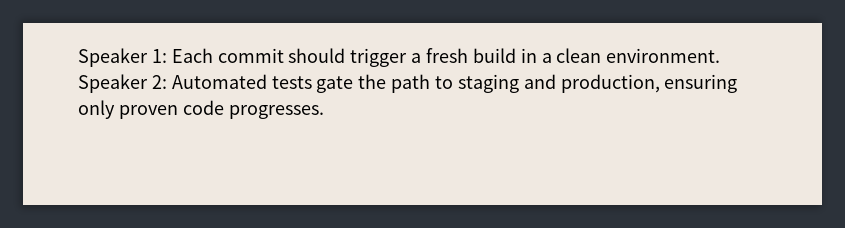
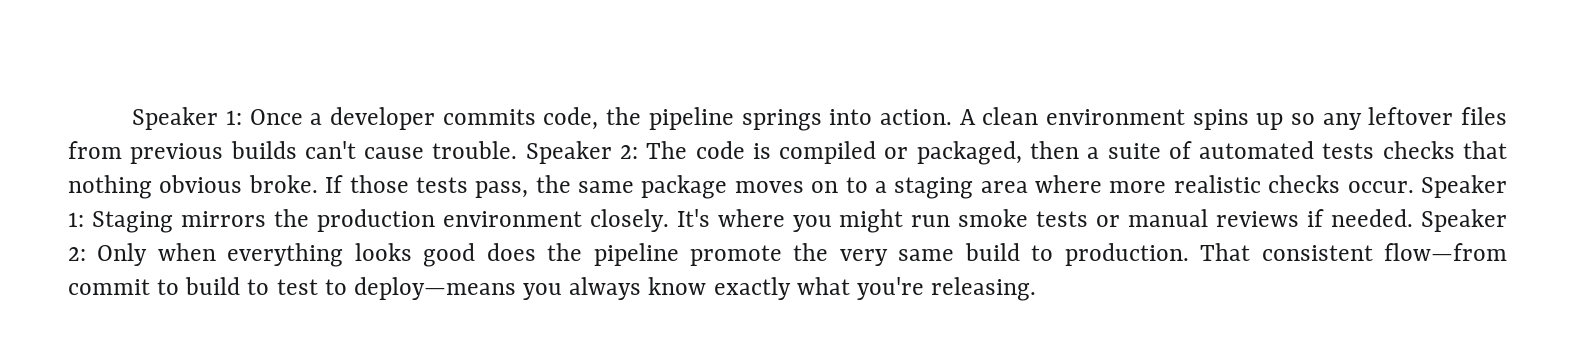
[78,48,721,67] [78,74,738,93] [78,100,324,119] Speaker 1: Each commit should trigger a fresh build in a clean environment. Speaker 2: Automated tests gate the path to staging and production, ensuring only proven code progresses. -> [132,107,1507,131] [68,141,1507,165] [68,175,1507,199] [68,209,1508,233] [68,243,1507,267] [68,277,1037,301] Speaker 1: Once a developer commits code, the pipeline springs into action. A clean environment spins up so any leftover files from previous builds can't cause trouble. Speaker 2: The code is compiled or packaged, then a suite of automated tests checks that nothing obvious broke. If those tests pass, the same package moves on to a staging area where more realistic checks occur. Speaker 1: Staging mirrors the production environment closely. It's where you might run smoke tests or manual reviews if needed. Speaker 2: Only when everything looks good does the pipeline promote the very same build to production. That consistent flow—from commit to build to test to deploy—means you always know exactly what you're releasing.

